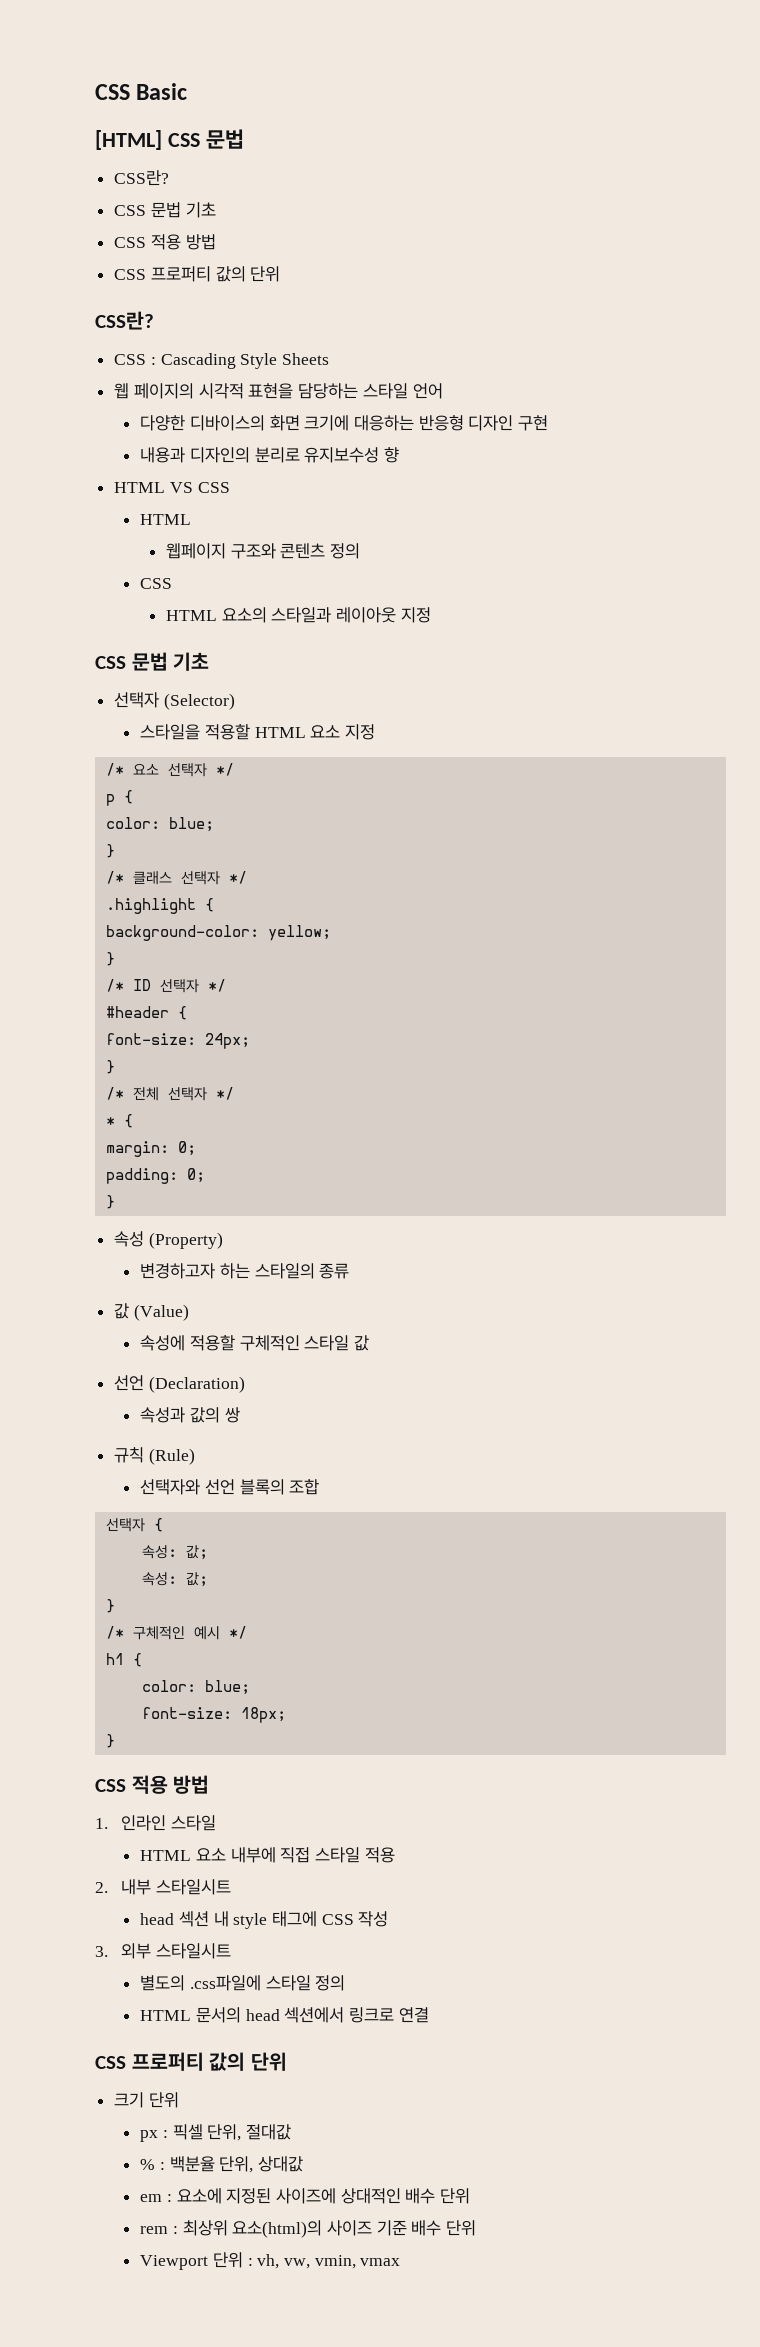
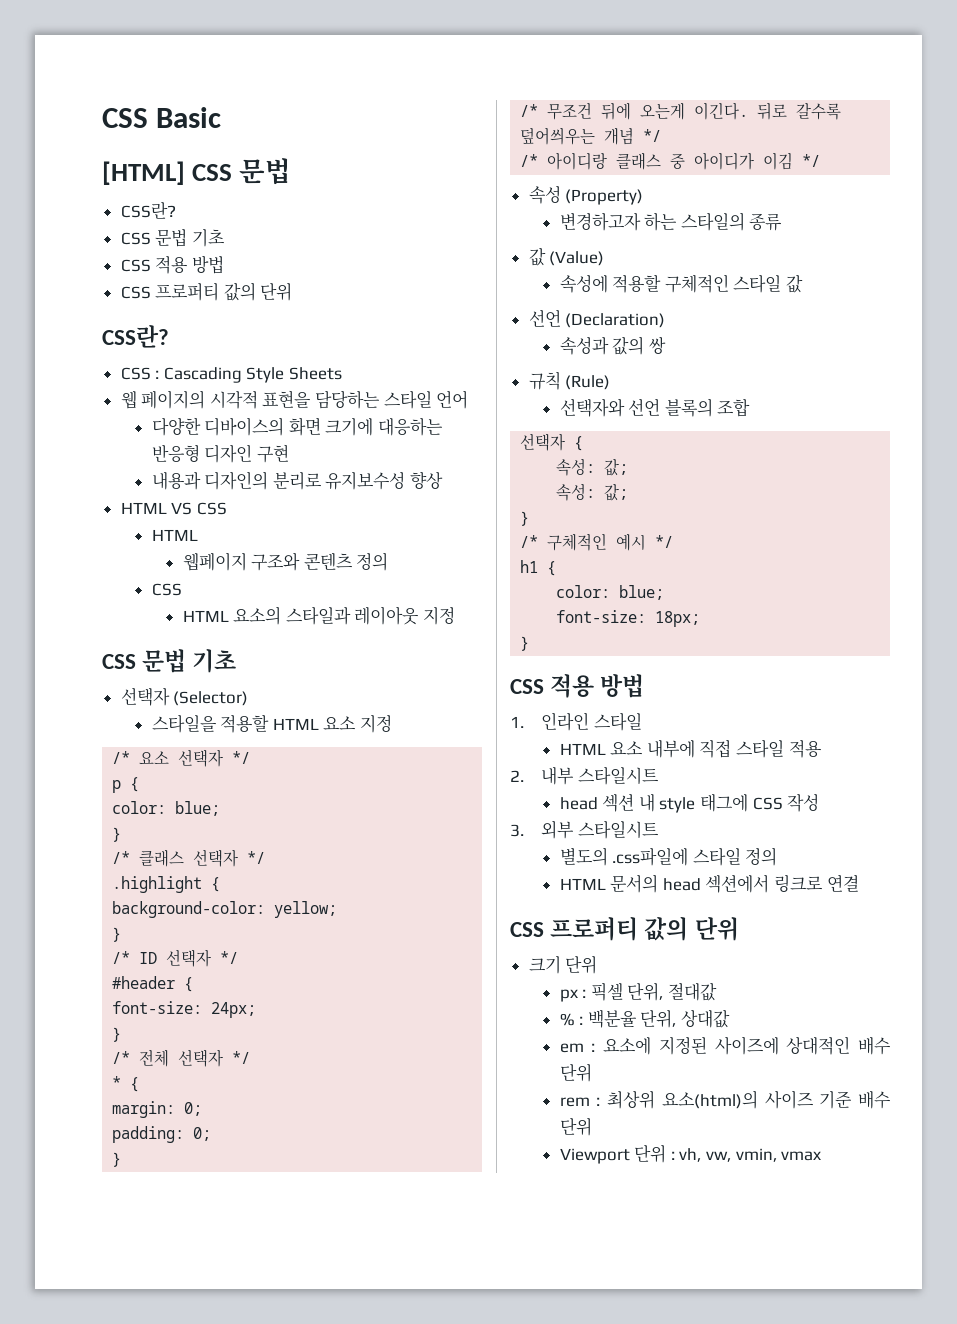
[383,447,399,463] 향 -> [410,471,444,489] 향상
(115, 1202) none -> [520,102,842,120] [520,127,662,145] [520,152,821,170] // /* 무조건 뒤에 오는게 이긴다. 뒤로 갈수록 덮어씌우는 개념 */ // /* 아이디랑 클래스 중 아이디가 이김 */

